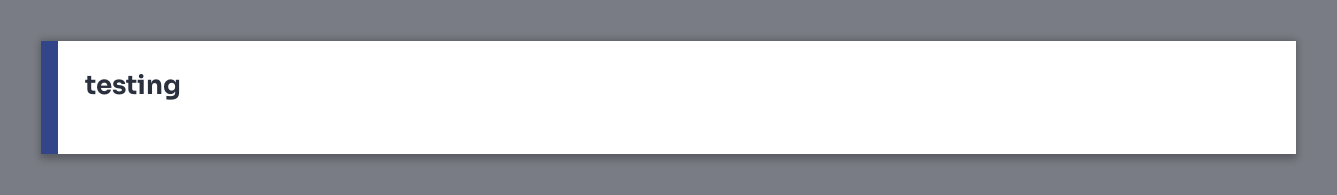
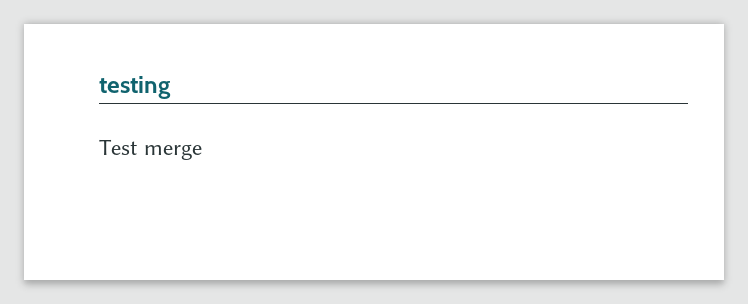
(181, 87) none -> [99,139,203,160] // Test merge

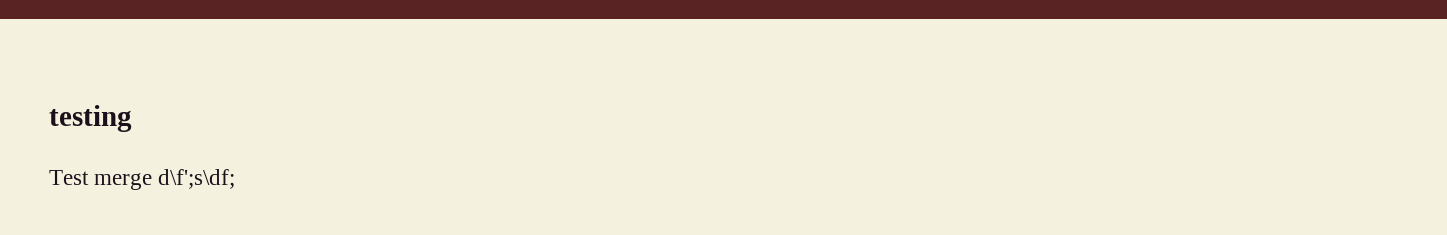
(203, 152) none -> [158,169,236,189] d\f';s\df;

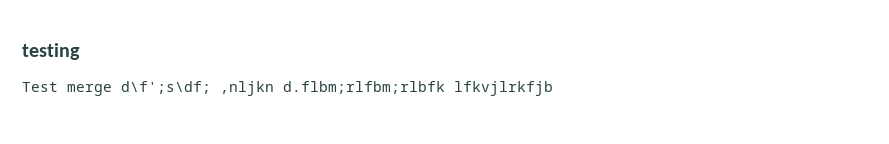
(236, 179) none -> [220,81,553,96] ,nljkn d.flbm;rlfbm;rlbfk lfkvjlrkfjb

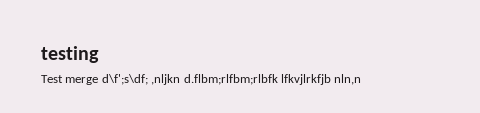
(553, 88) none -> [334,74,362,85] nln,n

